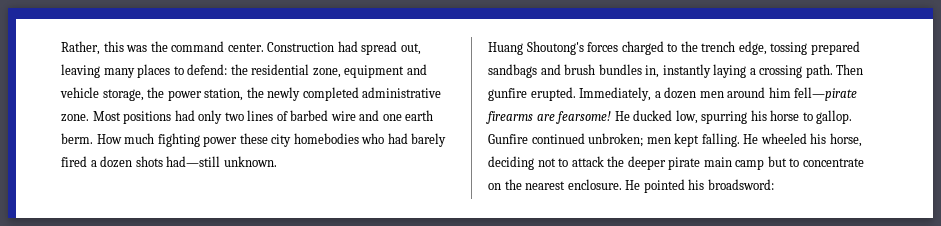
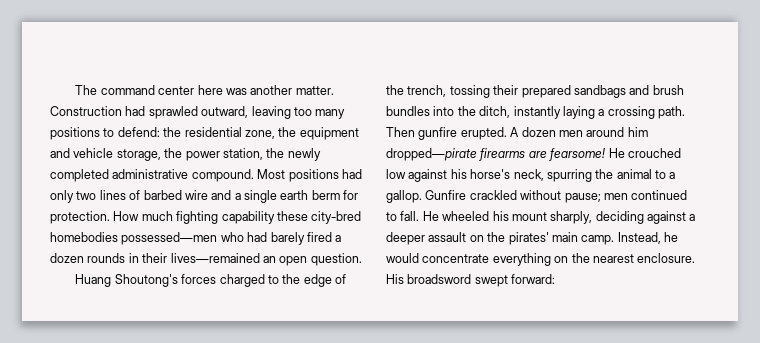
[61,41,421,55] [61,64,171,78] Rather, this was the command center. Construction had spread out, leaving many places -> [75,85,334,95] [50,106,346,119] [50,127,100,140] The command center here was another matter. Construction had sprawled outward, leaving too many positions
(341, 73) none -> [278,127,297,137] the
[61,114,89,122] zone. -> [191,169,254,182] compound.
[382,110,434,121] [61,133,359,147] one earth berm. How much fighting power these city homebodies -> [234,190,359,203] [50,211,362,224] [50,232,218,245] a single earth berm for protection. How much fighting capability these city-bred homebodies possessed—men
[135,156,277,167] shots had—still unknown. -> [87,253,362,266] rounds in their lives—remained an open question.
[701,41,808,55] trench edge, tossing -> [303,274,347,287] [386,85,519,98] edge of the trench, tossing their
[645,65,660,78] in, -> [433,106,511,118] into the ditch,
[579,87,661,101] Immediately, a -> [510,127,520,137] A
[794,87,858,101] fell—pirate -> [386,148,477,161] dropped—pirate
[633,110,853,124] [488,133,862,147] [488,156,864,170] [488,179,774,193] ducked low, spurring his horse to gallop. Gunfire continued unbroken; men kept falling. He wheeled his horse, deciding not to attack the deeper pirate main camp but to concentrate on the nearest enclosure. He pointed his broadsword: -> [627,148,681,158] [386,169,676,182] [386,190,688,203] [386,211,696,224] [386,232,678,245] [386,253,696,266] [386,274,556,287] crouched low against his horse's neck, spurring the animal to a gallop. Gunfire crackled without pause; men continued to fall. He wheeled his mount sharply, deciding against a deeper assault on the pirates' main camp. Instead, he would concentrate everything on the nearest enclosure. His broadsword swept forward:

